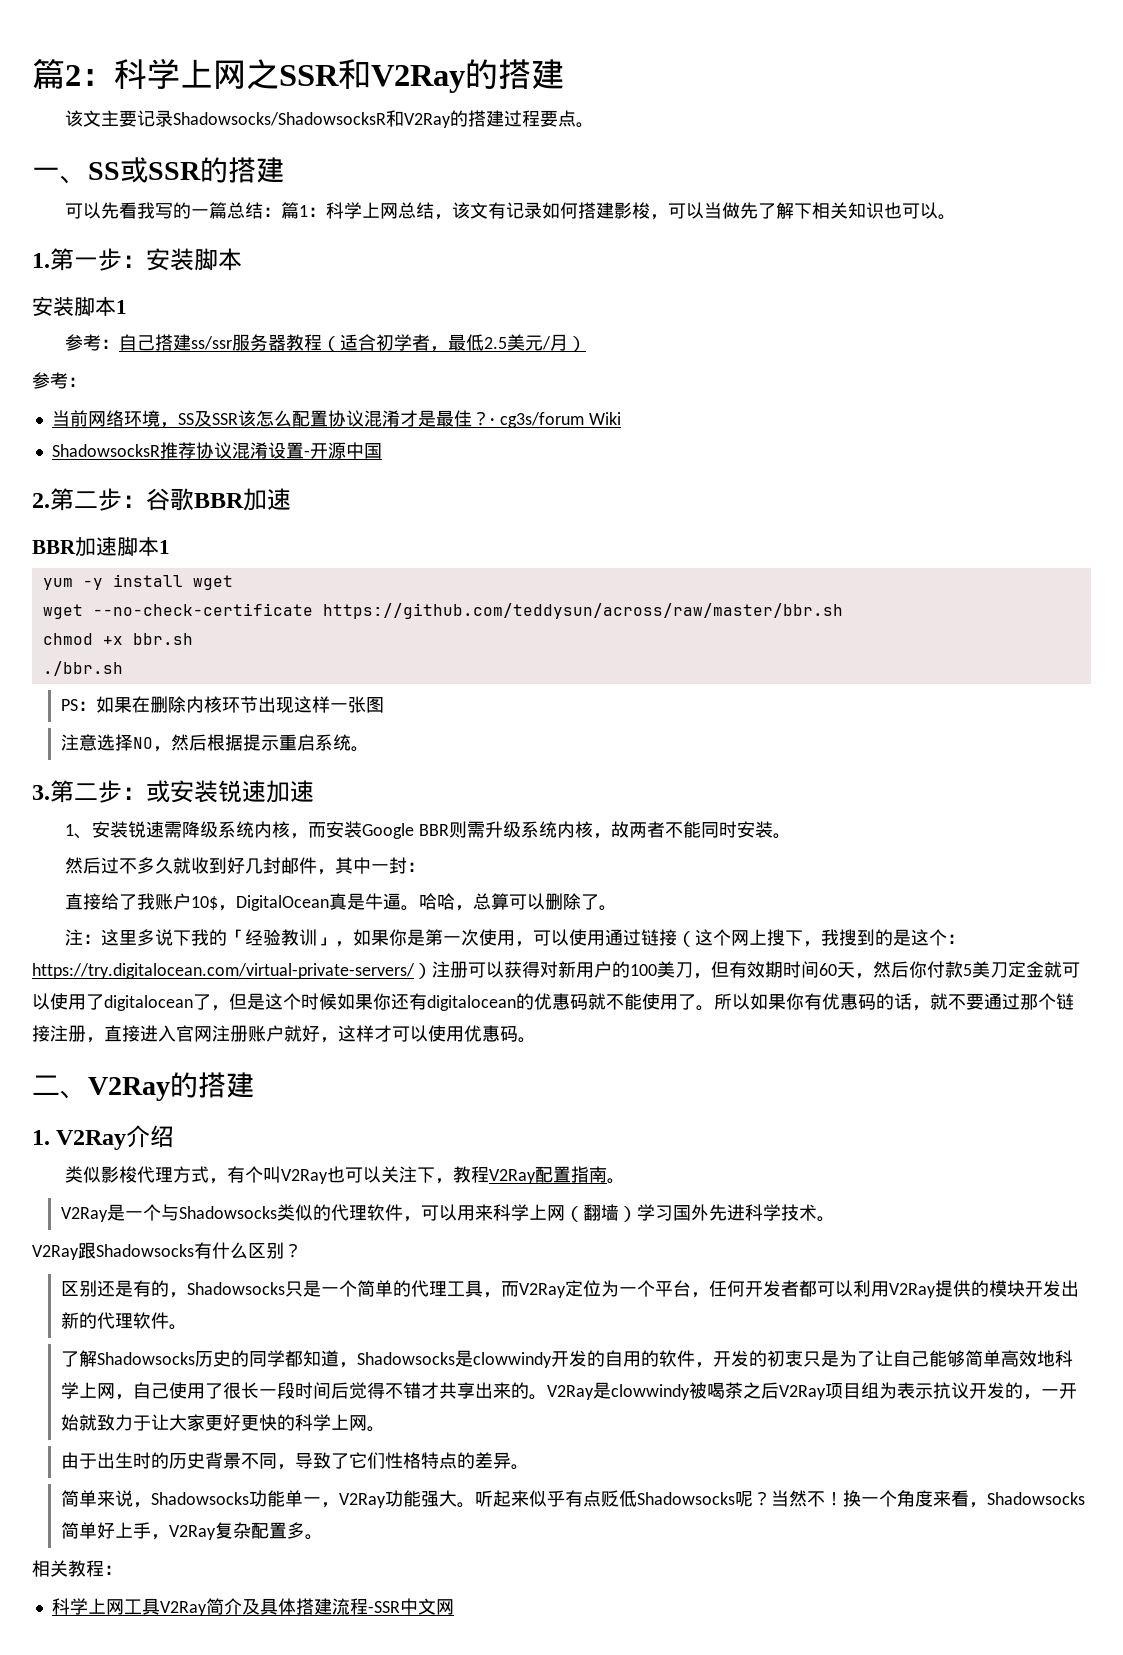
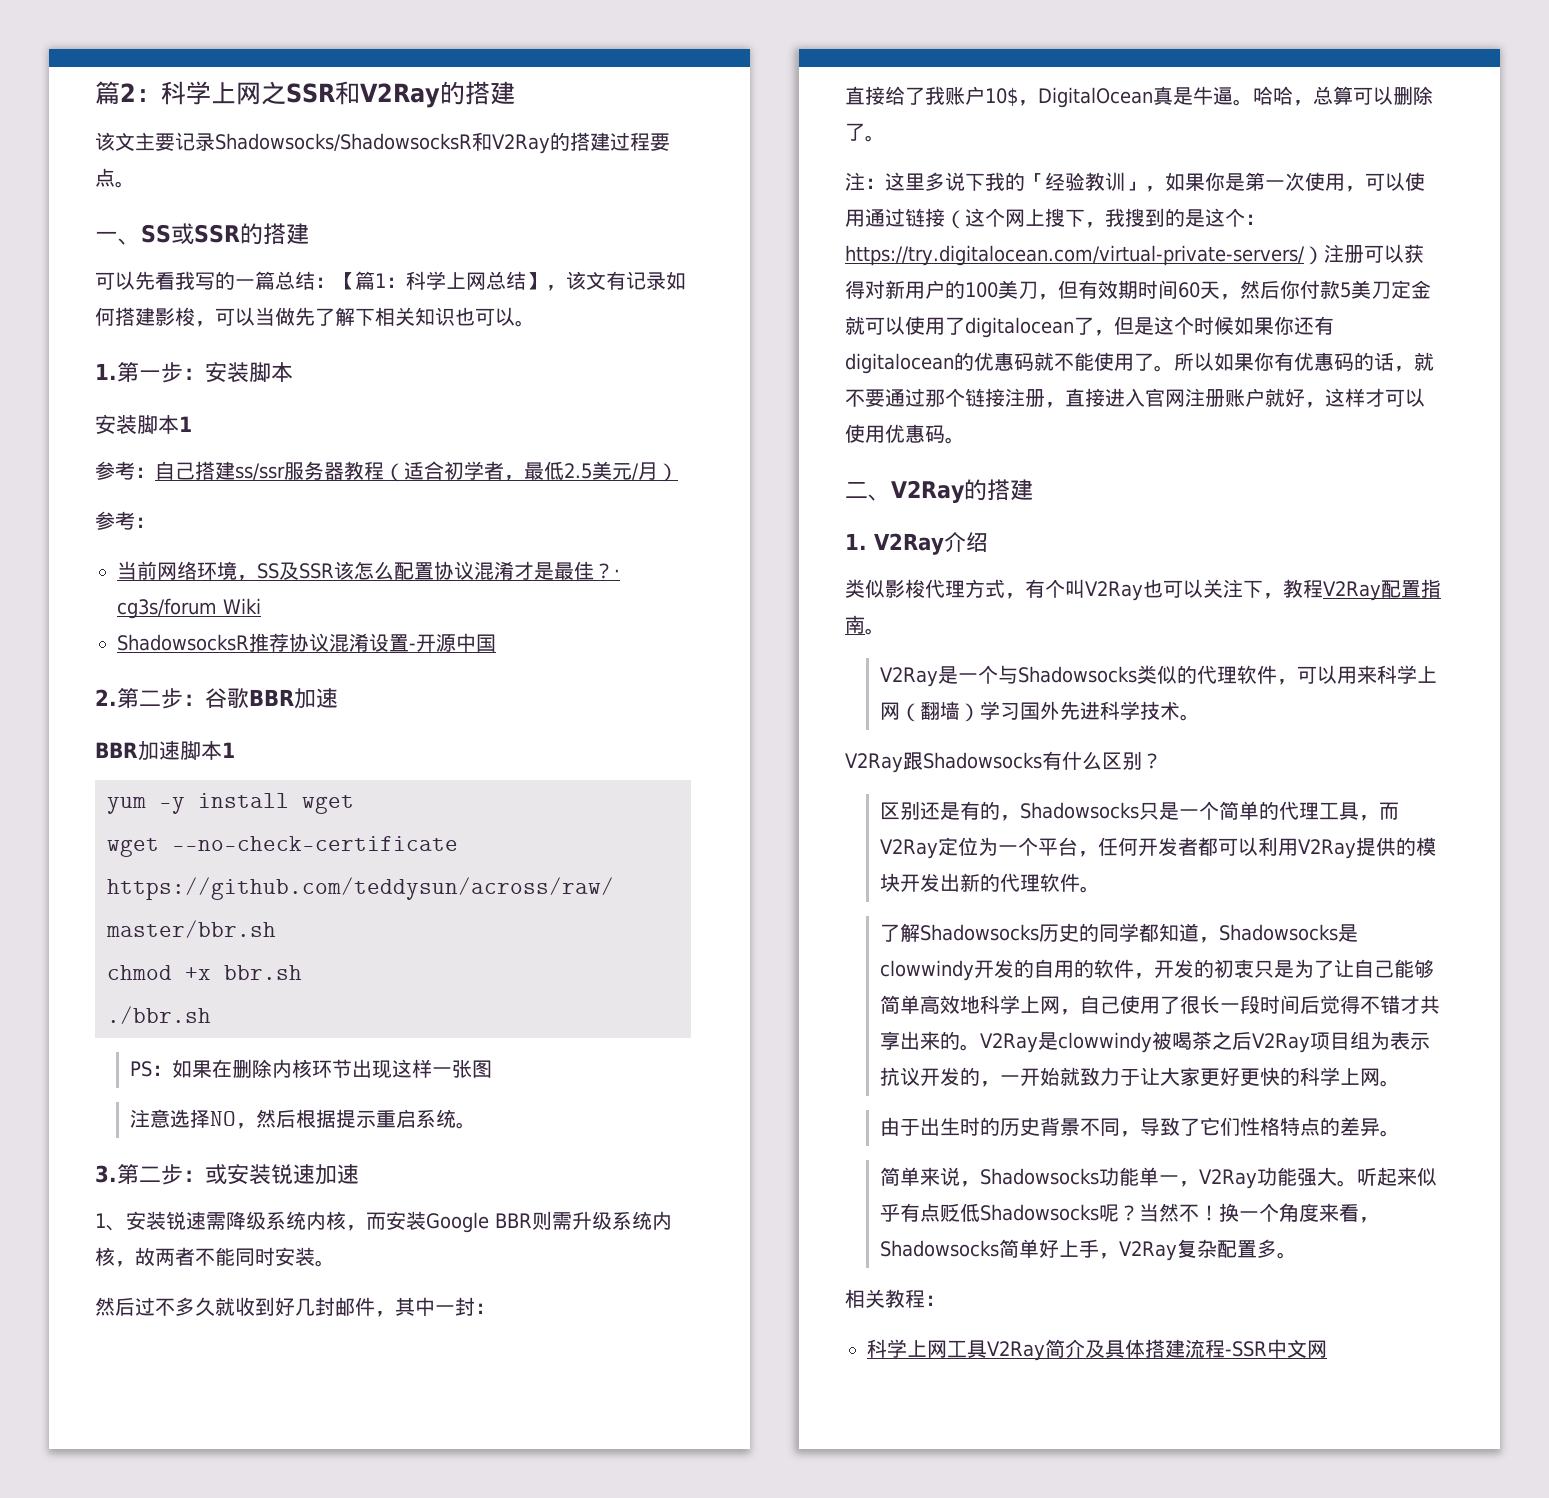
(282, 212) none -> [335,272,355,290] 【
(435, 210) none -> [526,272,546,290] 】

